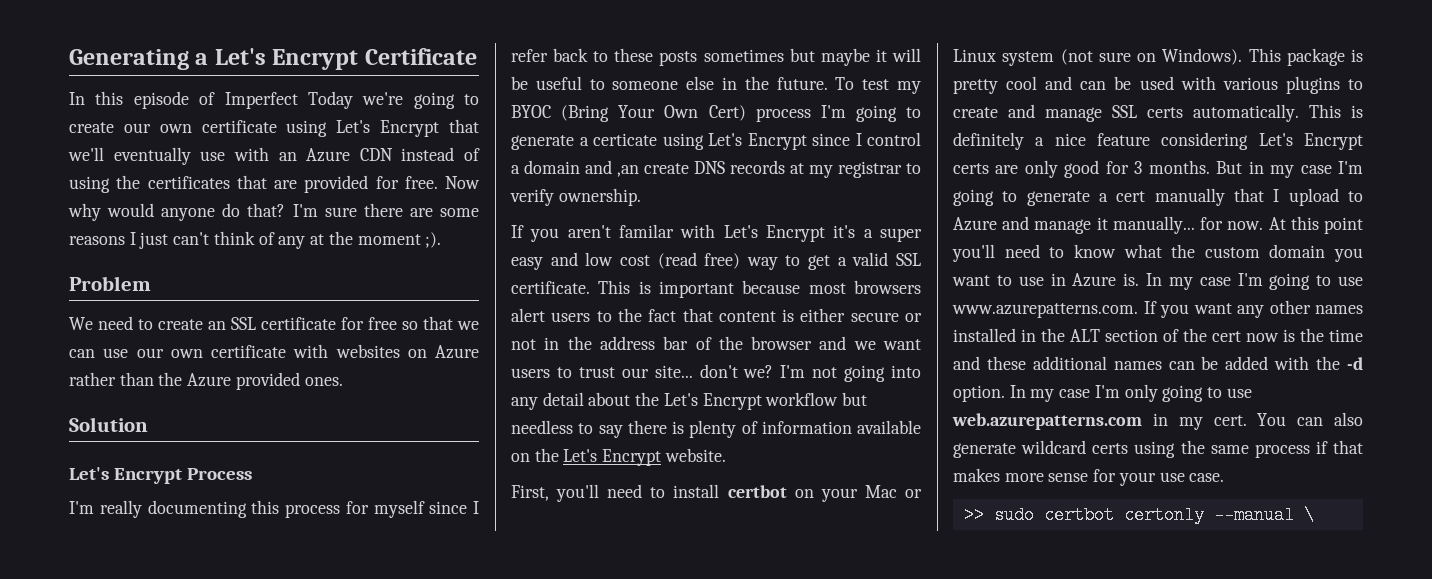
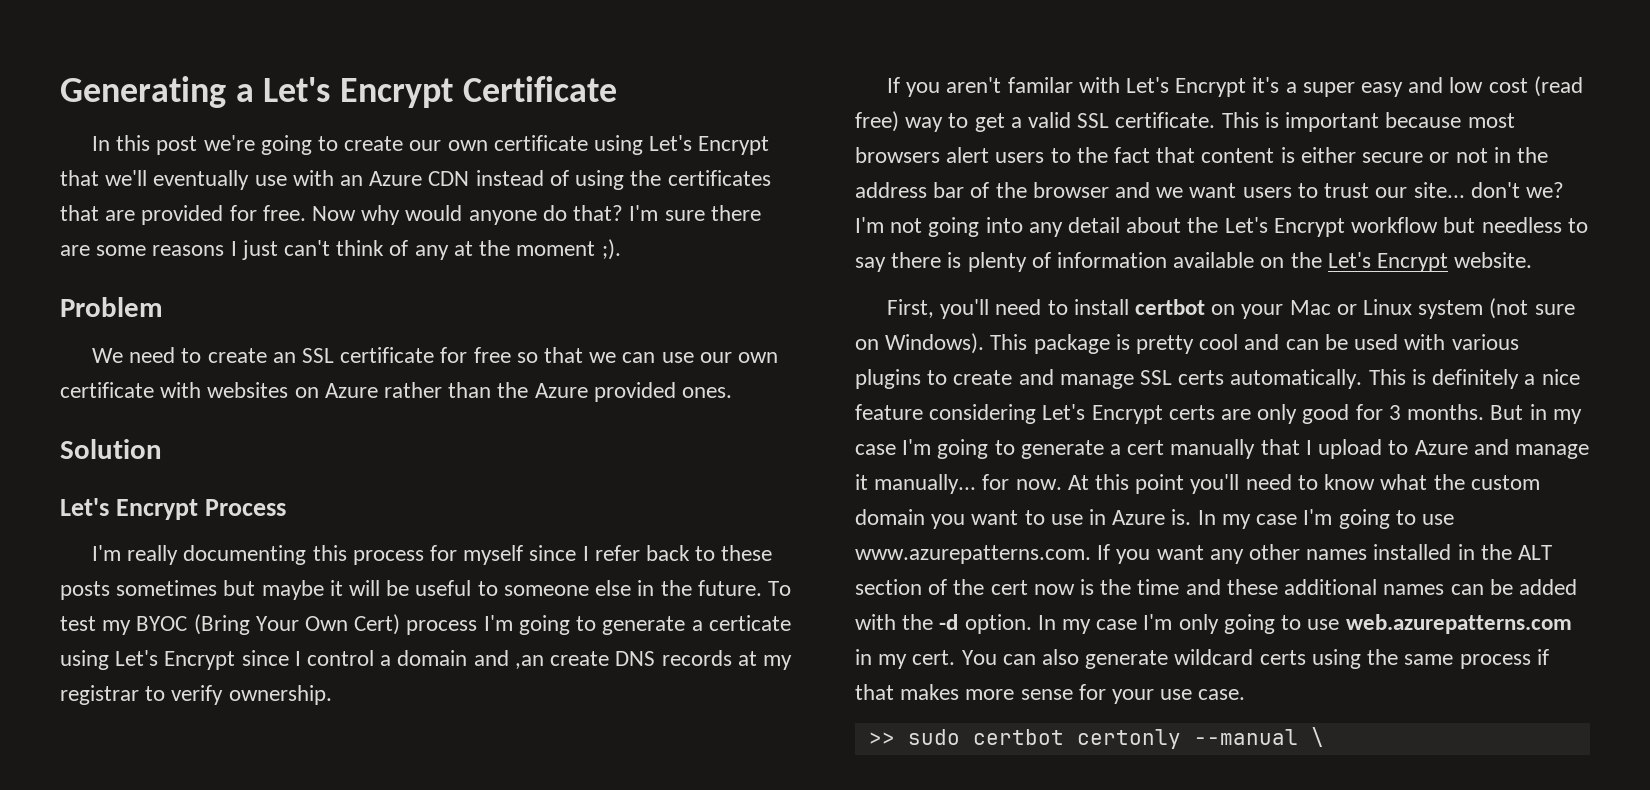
[133,91,353,109] episode of Imperfect Today -> [156,136,198,155] post

